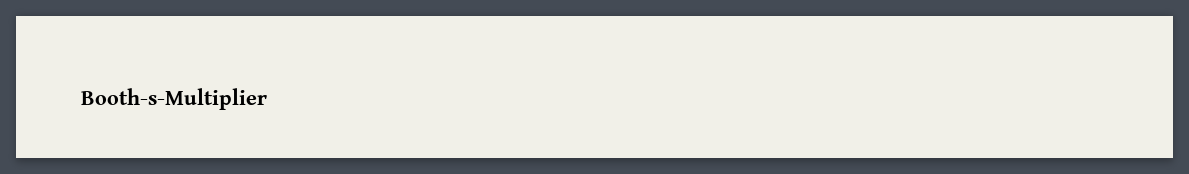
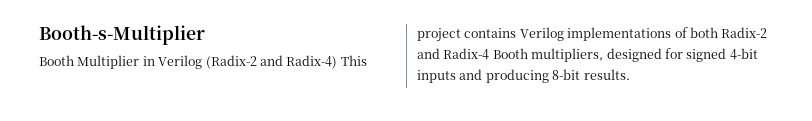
(267, 99) none -> [39,55,367,69] [417,27,768,42] [417,48,758,62] [417,69,630,83] // Booth Multiplier in Verilog (Radix-2 and Radix-4) This project contains Verilog implementations of both Radix-2 and Radix-4 Booth multipliers, designed for signed 4-bit inputs and producing 8-bit results.

